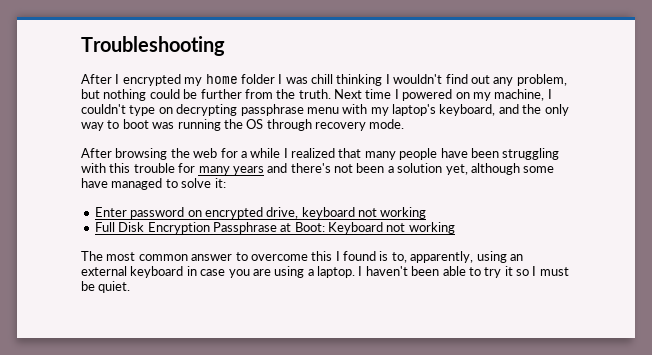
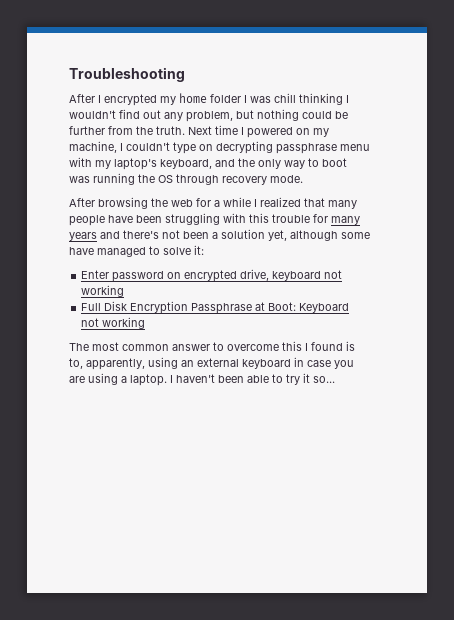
[516,266,569,276] [81,281,131,293] so I must be quiet. -> [313,376,335,383] so...

